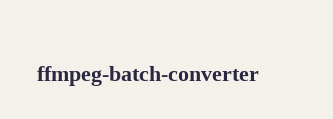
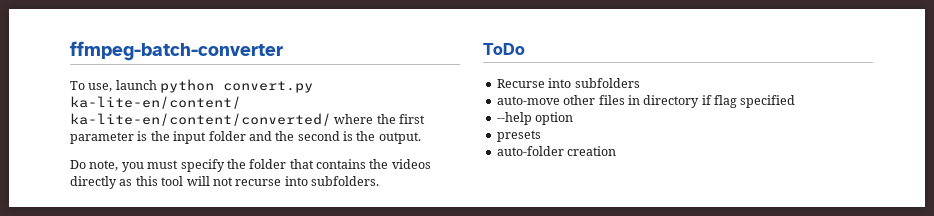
(259, 76) none -> [70,79,314,93] [70,96,241,109] [70,113,426,126] [70,131,421,144] [70,159,431,172] [70,176,379,189] [483,43,525,55] [496,78,640,88] [496,95,796,108] [496,112,574,125] [496,130,541,142] [496,146,617,156] // To use, launch python convert.py ka-lite-en/content/ ka-lite-en/content/converted/ where the first parameter is the input folder and the second is the output. // Do note, you must specify the folder that contains the videos directly as this tool will not recurse into subfolders. // ToDo // Recurse into subfolders // auto-move other files in directory if flag specified // --help option // presets // auto-folder creation

